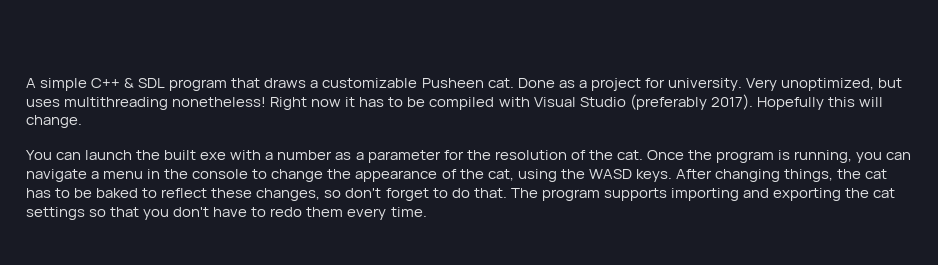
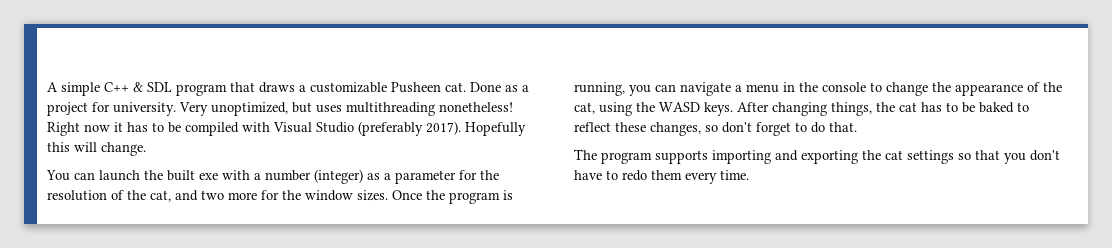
(333, 155) none -> [314,169,363,184] (integer)
[616,150,643,160] cat. -> [150,190,388,202] cat, and two more for the window sizes.
(507, 193) none -> (857, 127) //

